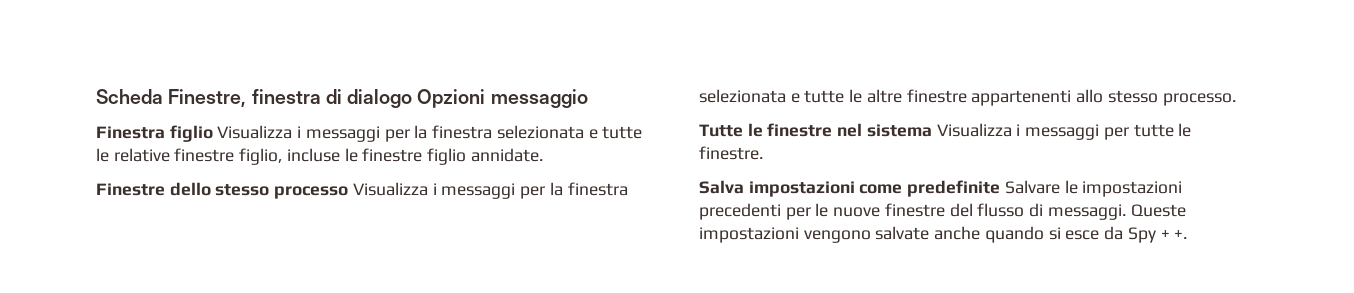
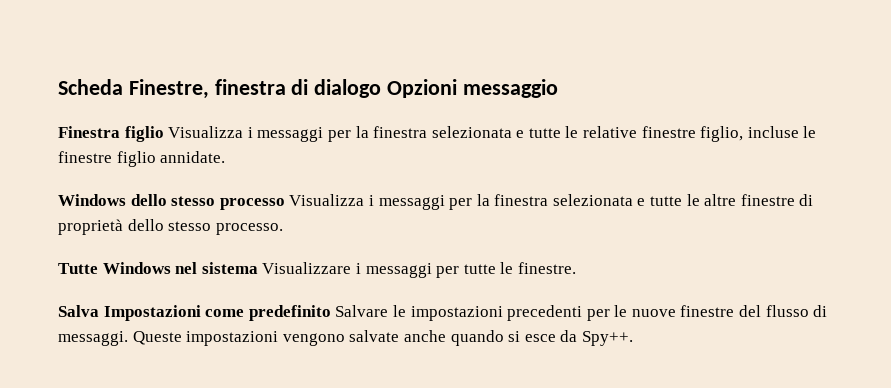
[96,183,165,196] Finestre -> [58,194,126,206] Windows
[971,89,1104,106] appartenenti allo -> [799,194,814,206] [58,219,164,235] di proprietà dello
[747,123,833,137] le finestre -> [102,262,171,274] Windows
[936,123,1012,137] Visualizza -> [262,262,352,274] Visualizzare
[748,180,1001,197] impostazioni come predefinite -> [103,305,331,321] Impostazioni come predefinito
[1127,227,1188,243] Spy + +. -> [581,331,633,346] Spy++.

